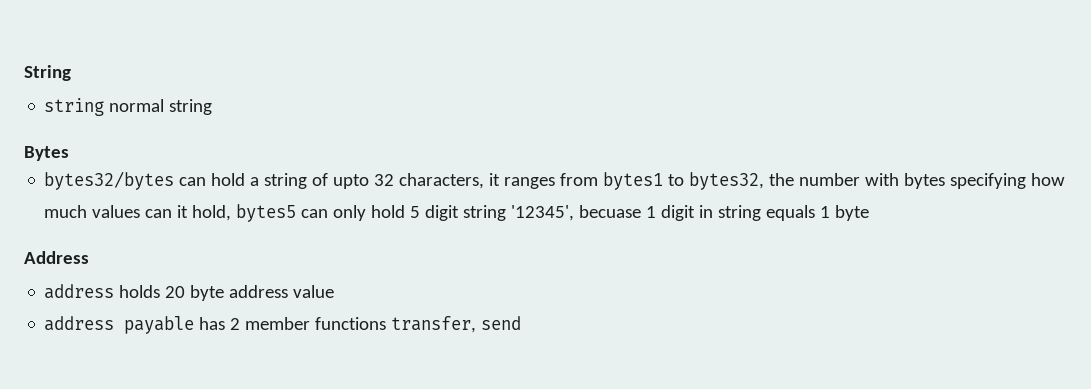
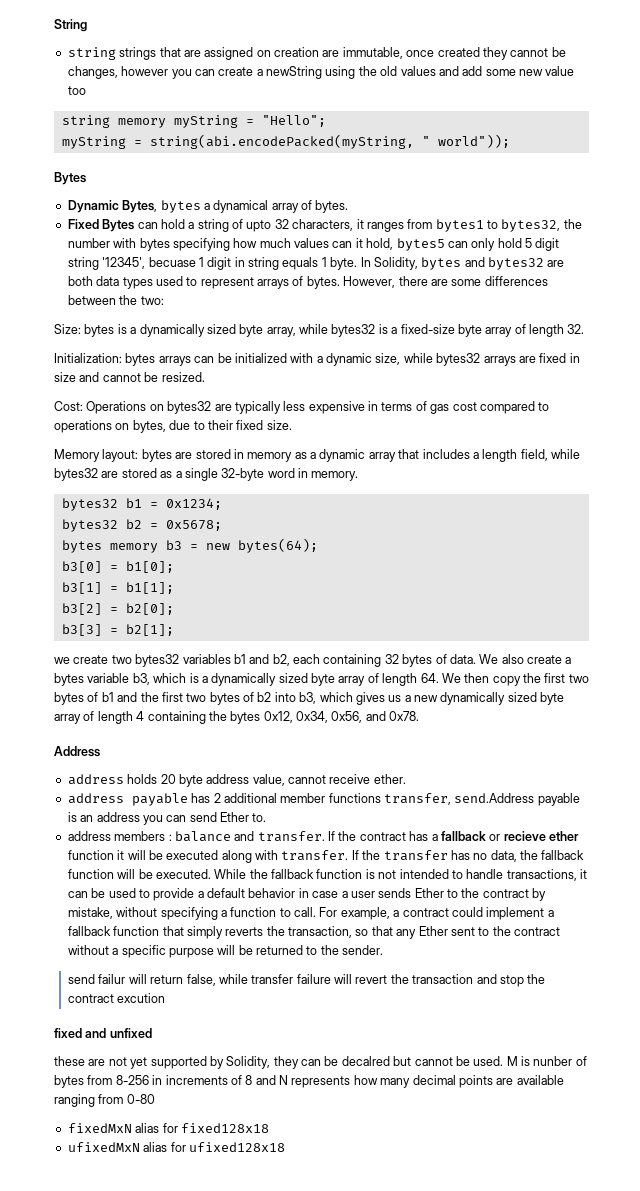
[109,99,213,115] [24,146,69,161] [44,171,175,190] normal string // Bytes // bytes32/bytes -> [119,47,566,60] [67,66,575,79] [67,86,86,95] [61,115,326,128] [61,134,510,149] [54,172,86,185] [67,200,349,213] [67,219,135,232] strings that are assigned on creation are immutable, once created they cannot be changes, however you can create a newString using the old values and add some new value too // string memory myString = "Hello"; // myString = string(abi.encodePacked(myString, " world")); // Bytes // Dynamic Bytes, bytes a dynamical array of bytes. // Fixed Bytes
[835,205,870,221] byte -> [330,257,565,270] [67,276,548,289] [67,295,164,305] [54,324,585,337] [54,353,580,366] [54,372,205,382] [54,401,550,414] [54,420,292,433] [54,449,580,462] [54,468,359,481] [61,498,222,511] [61,519,222,532] [61,538,318,553] [61,561,174,573] [61,582,174,594] [61,603,174,615] [61,624,174,636] [54,654,572,667] [54,673,589,686] [54,692,565,705] [54,711,420,724] byte. In Solidity, bytes and bytes32 are both data types used to represent arrays of bytes. However, there are some differences between the two: // Size: bytes is a dynamically sized byte array, while bytes32 is a fixed-size byte array of length 32. // Initialization: bytes arrays can be initialized with a dynamic size, while bytes32 arrays are fixed in size and cannot be resized. // Cost: Operations on bytes32 are typically less expensive in terms of gas cost compared to operations on bytes, due to their fixed size. // Memory layout: bytes are stored in memory as a dynamic array that includes a length field, while bytes32 are stored as a single 32-byte word in memory. // bytes32 b1 = 0x1234; // bytes32 b2 = 0x5678; // bytes memory b3 = new bytes(64); // b3[0] = b1[0]; // b3[1] = b1[1]; // b3[2] = b2[0]; // b3[3] = b2[1]; // we create two bytes32 variables b1 and b2, each containing 32 bytes of data. We also create a bytes variable b3, which is a dynamically sized byte array of length 64. We then copy the first two bytes of b1 and the first two bytes of b2 into b3, which gives us a new dynamically sized byte array of length 4 containing the bytes 0x12, 0x34, 0x56, and 0x78.
[293,285,335,298] value -> [252,774,406,786] value, cannot receive ether.
(241, 324) none -> [223,793,277,803] additional
[481,316,522,330] send -> [454,793,580,806] [67,812,267,825] [67,831,579,842] [67,850,585,863] [67,869,587,881] [67,888,547,901] [67,907,554,920] [67,926,560,939] [67,945,384,958] [68,974,546,987] [68,993,166,1003] [54,1028,152,1038] [54,1056,587,1069] [54,1075,564,1088] [54,1094,155,1107] [67,1123,269,1133] [67,1142,285,1152] send.Address payable is an address you can send Ether to. // address members : balance and transfer. If the contract has a fallback or recieve ether function it will be executed along with transfer. If the transfer has no data, the fallback function will be executed. While the fallback function is not intended to handle transactions, it can be used to provide a default behavior in case a user sends Ether to the contract by mistake, without specifying a function to call. For example, a contract could implement a fallback function that simply reverts the transaction, so that any Ether sent to the contract without a specific purpose will be returned to the sender. // send failur will return false, while transfer failure will revert the transaction and stop the contract excution // fixed and unfixed // these are not yet supported by Solidity, they can be decalred but cannot be used. M is nunber of bytes from 8-256 in increments of 8 and N represents how many decimal points are available ranging from 0-80 // fixedMxN alias for fixed128x18 // ufixedMxN alias for ufixed128x18

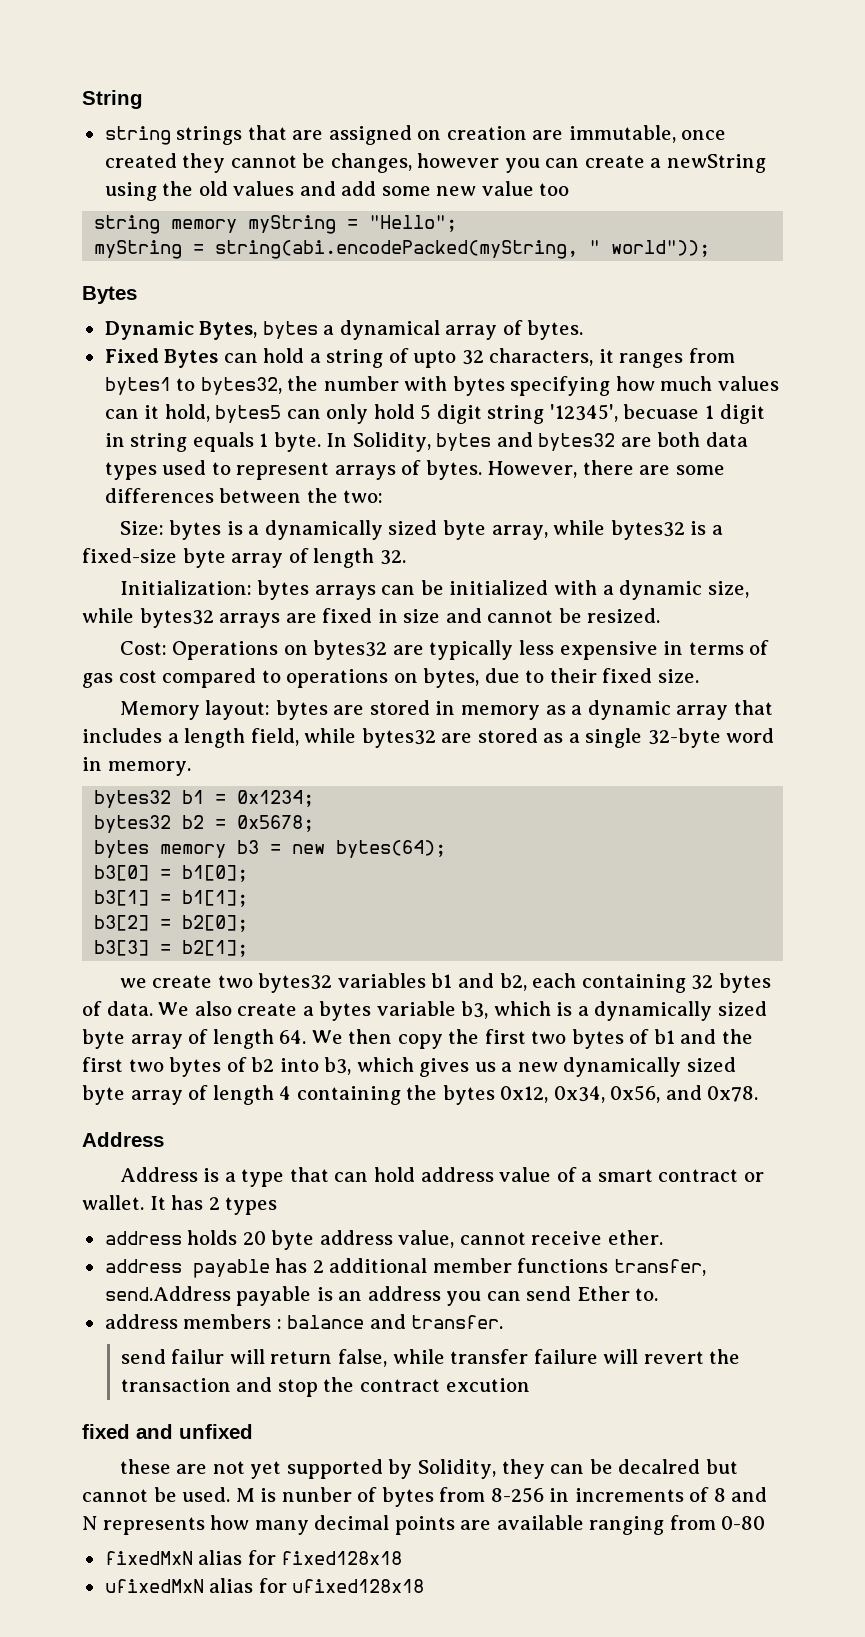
(100, 751) none -> [119,1167,764,1187] [82,1195,278,1215] // Address is a type that can hold address value of a smart contract or wallet. It has 2 types
[328,831,579,841] [67,850,585,863] [67,869,587,881] [67,888,547,901] [67,907,554,920] [67,926,560,939] [67,945,384,958] If the contract has a fallback or recieve ether function it will be executed along with transfer. If the transfer has no data, the fallback function will be executed. While the fallback function is not intended to handle transactions, it can be used to provide a default behavior in case a user sends Ether to the contract by mistake, without specifying a function to call. For example, a contract could implement a fallback function that simply reverts the transaction, so that any Ether sent to the contract without a specific purpose will be returned to the sender. -> (504, 1322) none

